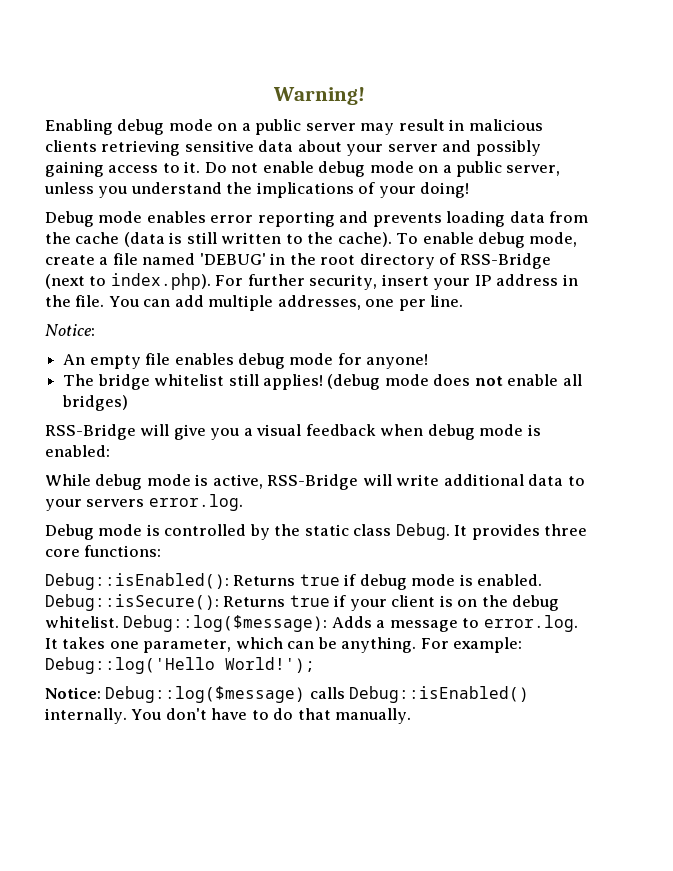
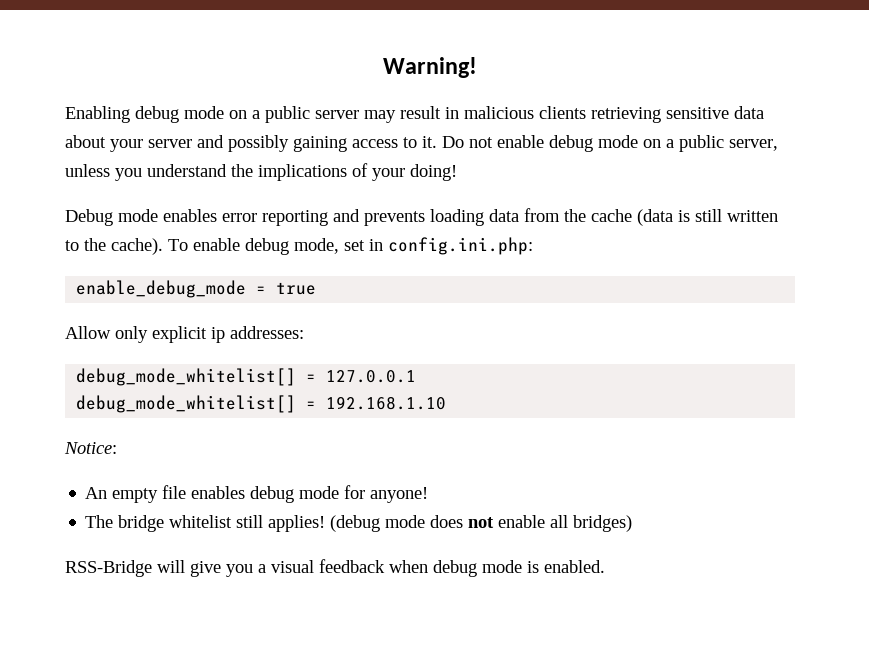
[45,253,551,269] [45,273,578,290] [45,295,464,311] create a file named 'DEBUG' in the root directory of RSS-Bridge (next to index.php). For further security, insert your IP address in the file. You can add multiple addresses, one per line. -> [344,237,533,255] [76,280,317,298] [65,326,304,343] [76,368,417,386] [76,395,447,413] set in config.ini.php: // enable_debug_mode = true // Allow only explicit ip addresses: // debug_mode_whitelist[] = 127.0.0.1 // debug_mode_whitelist[] = 192.168.1.10
[45,445,110,457] [45,474,585,490] [45,494,243,511] [45,523,588,540] [45,545,162,557] [45,573,543,590] [45,594,560,611] [45,615,578,632] [45,637,523,653] [45,657,315,674] [45,686,530,703] [45,708,412,724] enabled: // While debug mode is active, RSS-Bridge will write additional data to your servers error.log. // Debug mode is controlled by the static class Debug. It provides three core functions: // Debug::isEnabled(): Returns true if debug mode is enabled. Debug::isSecure(): Returns true if your client is on the debug whitelist. Debug::log($message): Adds a message to error.log. It takes one parameter, which can be anything. For example: Debug::log('Hello World!'); // Notice: Debug::log($message) calls Debug::isEnabled() internally. You don't have to do that manually. -> [544,560,605,573] enabled.

